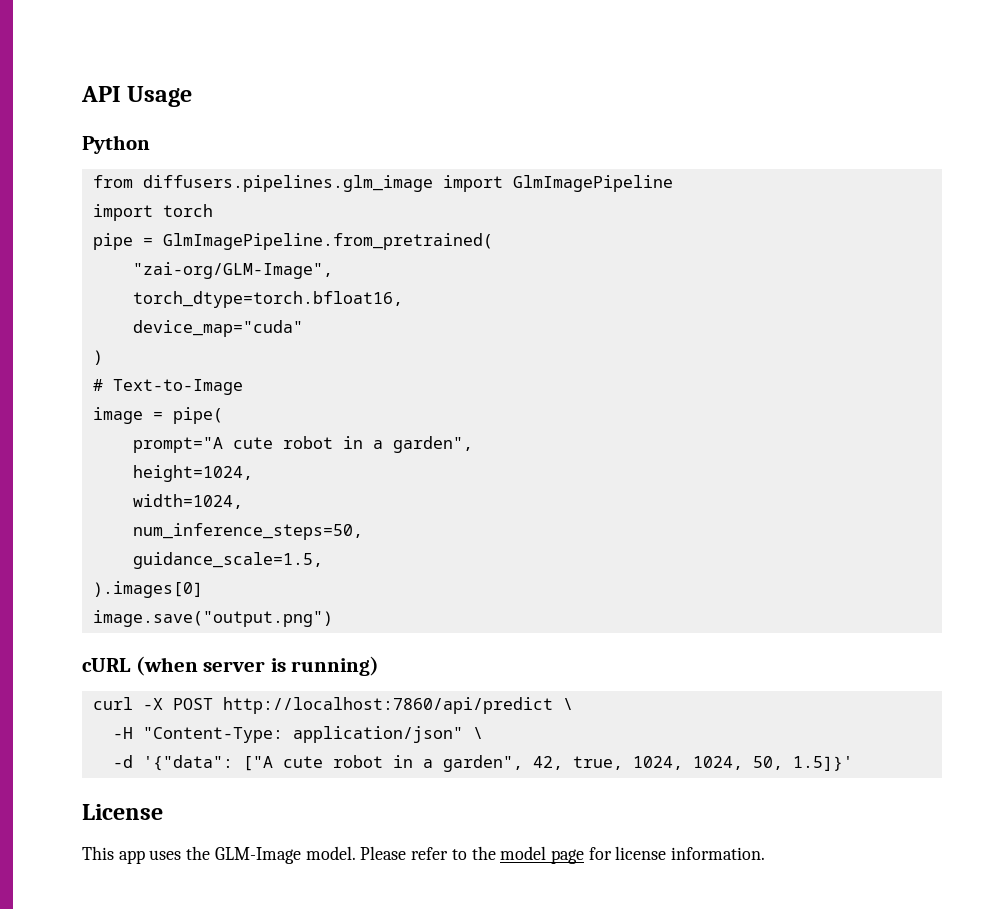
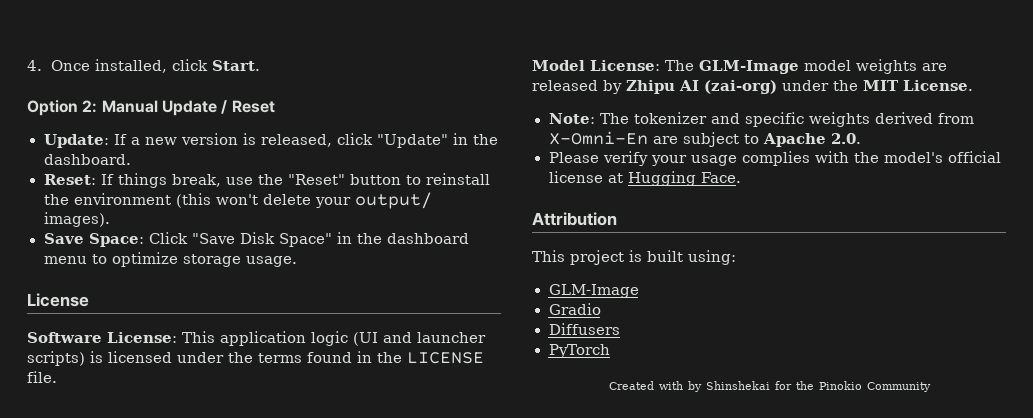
[81,86,193,107] [82,135,150,154] [92,175,673,192] [92,204,213,221] [92,233,493,250] [132,262,333,279] [132,291,403,308] [132,320,303,337] [92,350,103,365] [92,379,243,395] [92,407,223,424] [132,436,473,453] [132,465,253,482] [132,494,243,509] [132,523,363,540] [132,552,323,569] [92,581,203,598] [92,610,333,627] [82,656,380,676] [92,697,573,714] [112,726,483,743] [112,755,853,772] [82,804,163,820] [82,846,766,864] API Usage // Python // from diffusers.pipelines.glm_image import GlmImagePipeline // import torch // pipe = GlmImagePipeline.from_pretrained( // "zai-org/GLM-Image", // torch_dtype=torch.bfloat16, // device_map="cuda" // ) // # Text-to-Image // image = pipe( // prompt="A cute robot in a garden", // height=1024, // width=1024, // num_inference_steps=50, // guidance_scale=1.5, // ).images[0] // image.save("output.png") // cURL (when server is running) // curl -X POST http://localhost:7860/api/predict \ // -H "Content-Type: application/json" \ // -d '{"data": ["A cute robot in a garden", 42, true, 1024, 1024, 50, 1.5]}' // License // This app uses the GLM-Image model. Please refer to the model page for license information. -> [27,59,261,73] [27,100,275,116] [43,133,498,148] [43,154,131,165] [43,173,490,188] [43,192,432,209] [43,212,110,227] [43,232,469,247] [43,252,297,267] [27,293,89,307] [27,331,486,346] [27,351,484,366] [27,371,57,383] [532,59,947,74] [532,80,973,94] [548,112,974,127] [548,131,861,147] [548,151,1001,166] [548,171,742,186] [532,212,617,226] [532,250,736,265] [548,284,639,298] [548,303,601,315] [548,323,620,335] [548,344,611,358] [608,381,931,392] 4. Once installed, click Start. // Option 2: Manual Update / Reset // Update: If a new version is released, click "Update" in the dashboard. // Reset: If things break, use the "Reset" button to reinstall the environment (this won't delete your output/ images). // Save Space: Click "Save Disk Space" in the dashboard menu to optimize storage usage. // License // Software License: This application logic (UI and launcher scripts) is licensed under the terms found in the LICENSE file. // Model License: The GLM-Image model weights are released by Zhipu AI (zai-org) under the MIT License. // Note: The tokenizer and specific weights derived from X-Omni-En are subject to Apache 2.0. // Please verify your usage complies with the model's official license at Hugging Face. // Attribution // This project is built using: // GLM-Image // Gradio // Diffusers // PyTorch // Created with by Shinshekai for the Pinokio Community

